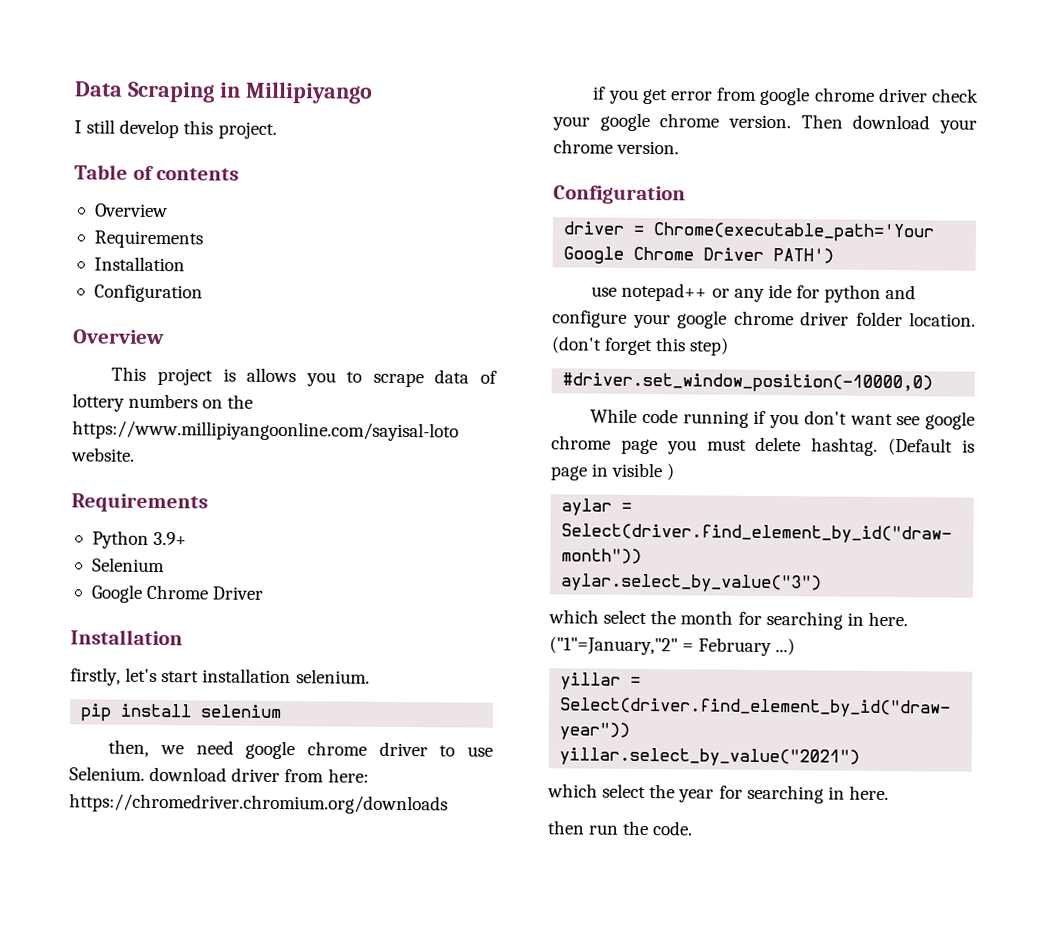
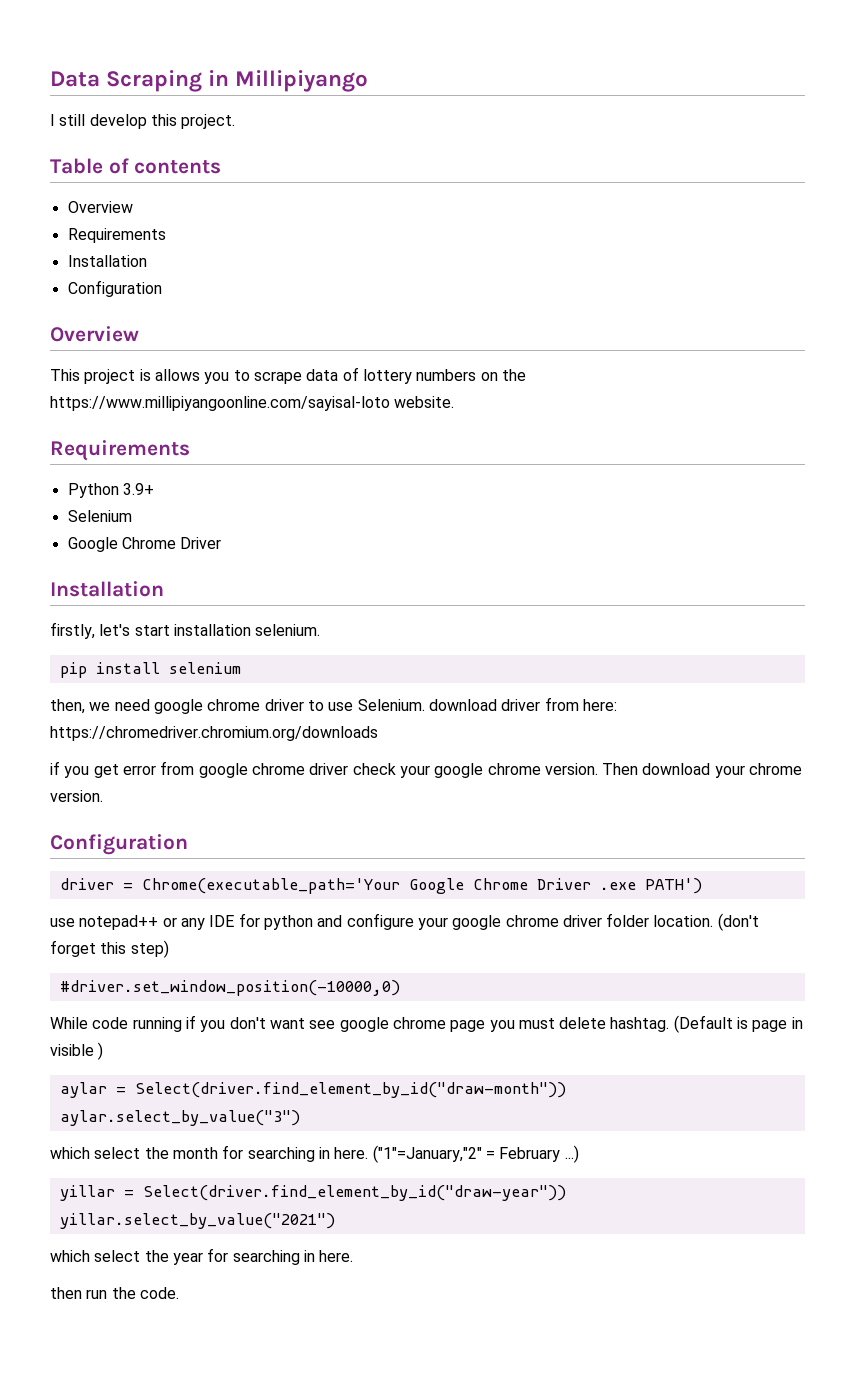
(765, 254) none -> [599,882,636,890] .exe
[767,283,792,299] ide -> [209,915,235,927] IDE

